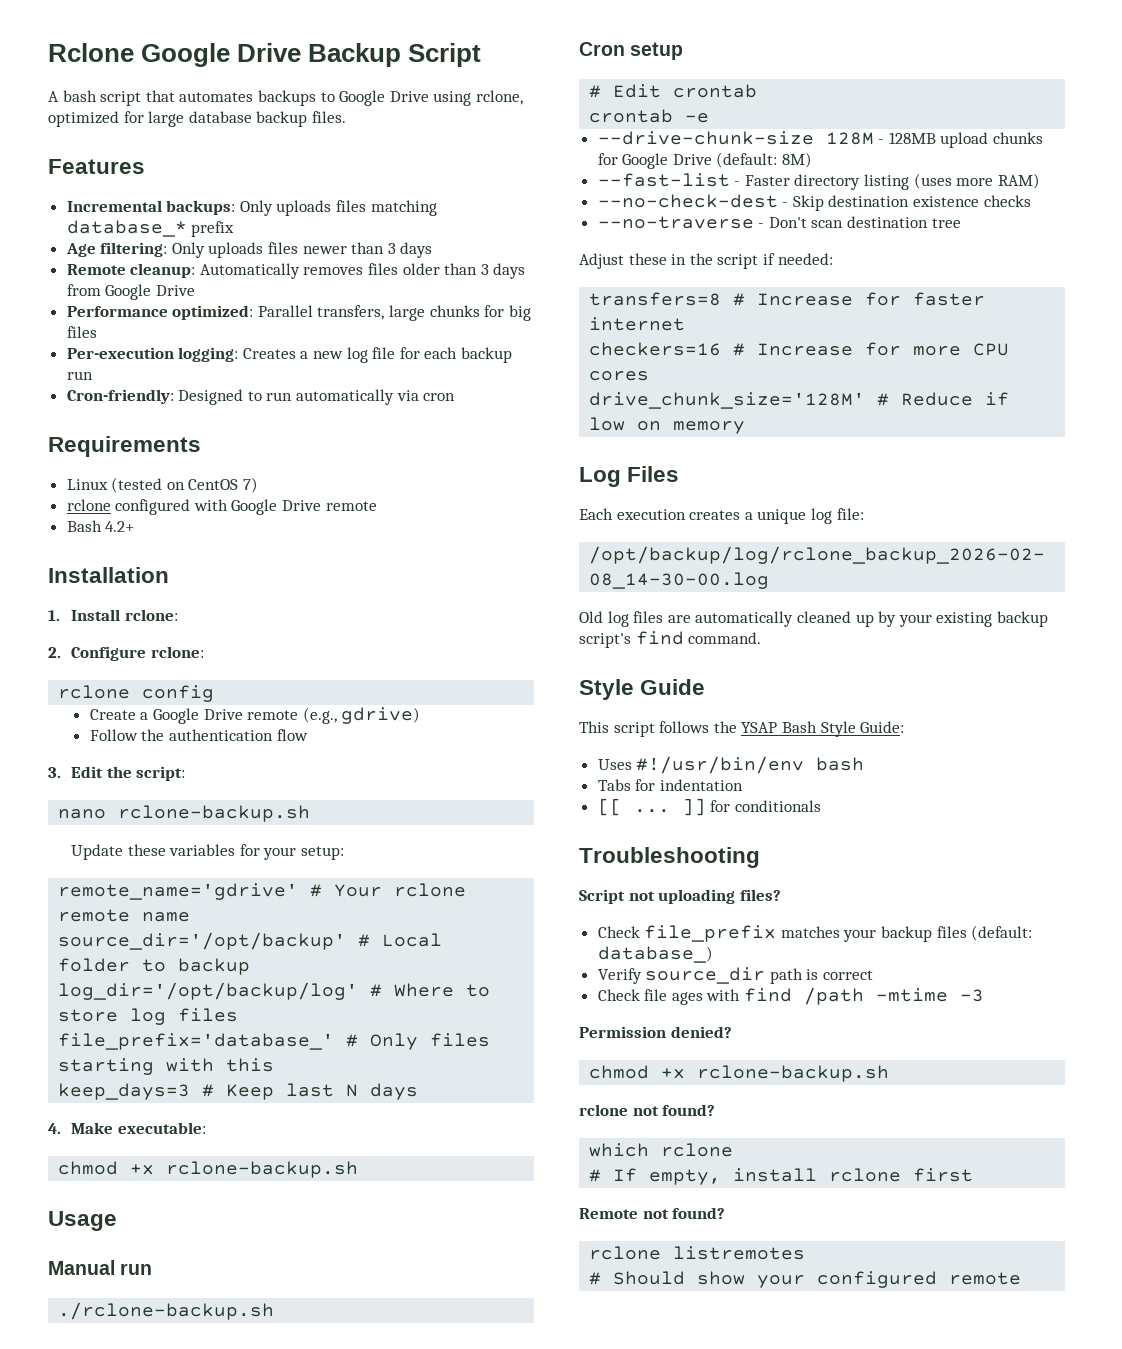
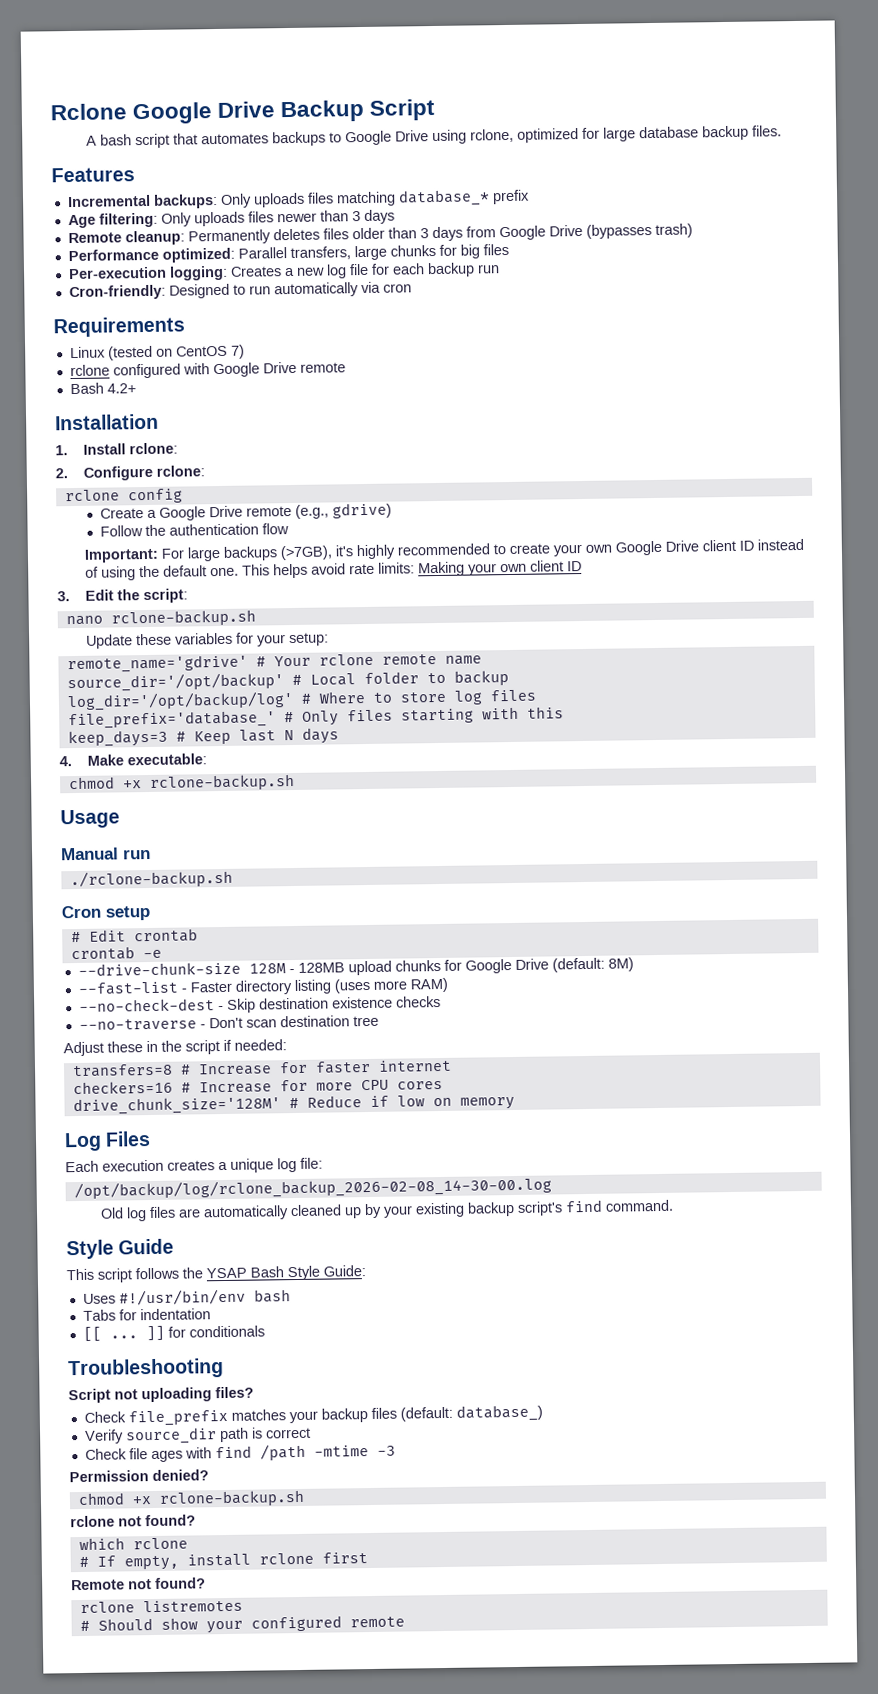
[199,263,364,279] Automatically removes -> [187,228,320,245] Permanently deletes
(195, 290) none -> [585,223,693,239] (bypasses trash)
(308, 735) none -> [83,538,804,563] [84,560,582,581] // Important: For large backups (>7GB), it's highly recommended to create your own Google Drive client ID instead of using the default one. This helps avoid rate limits: Making your own client ID

